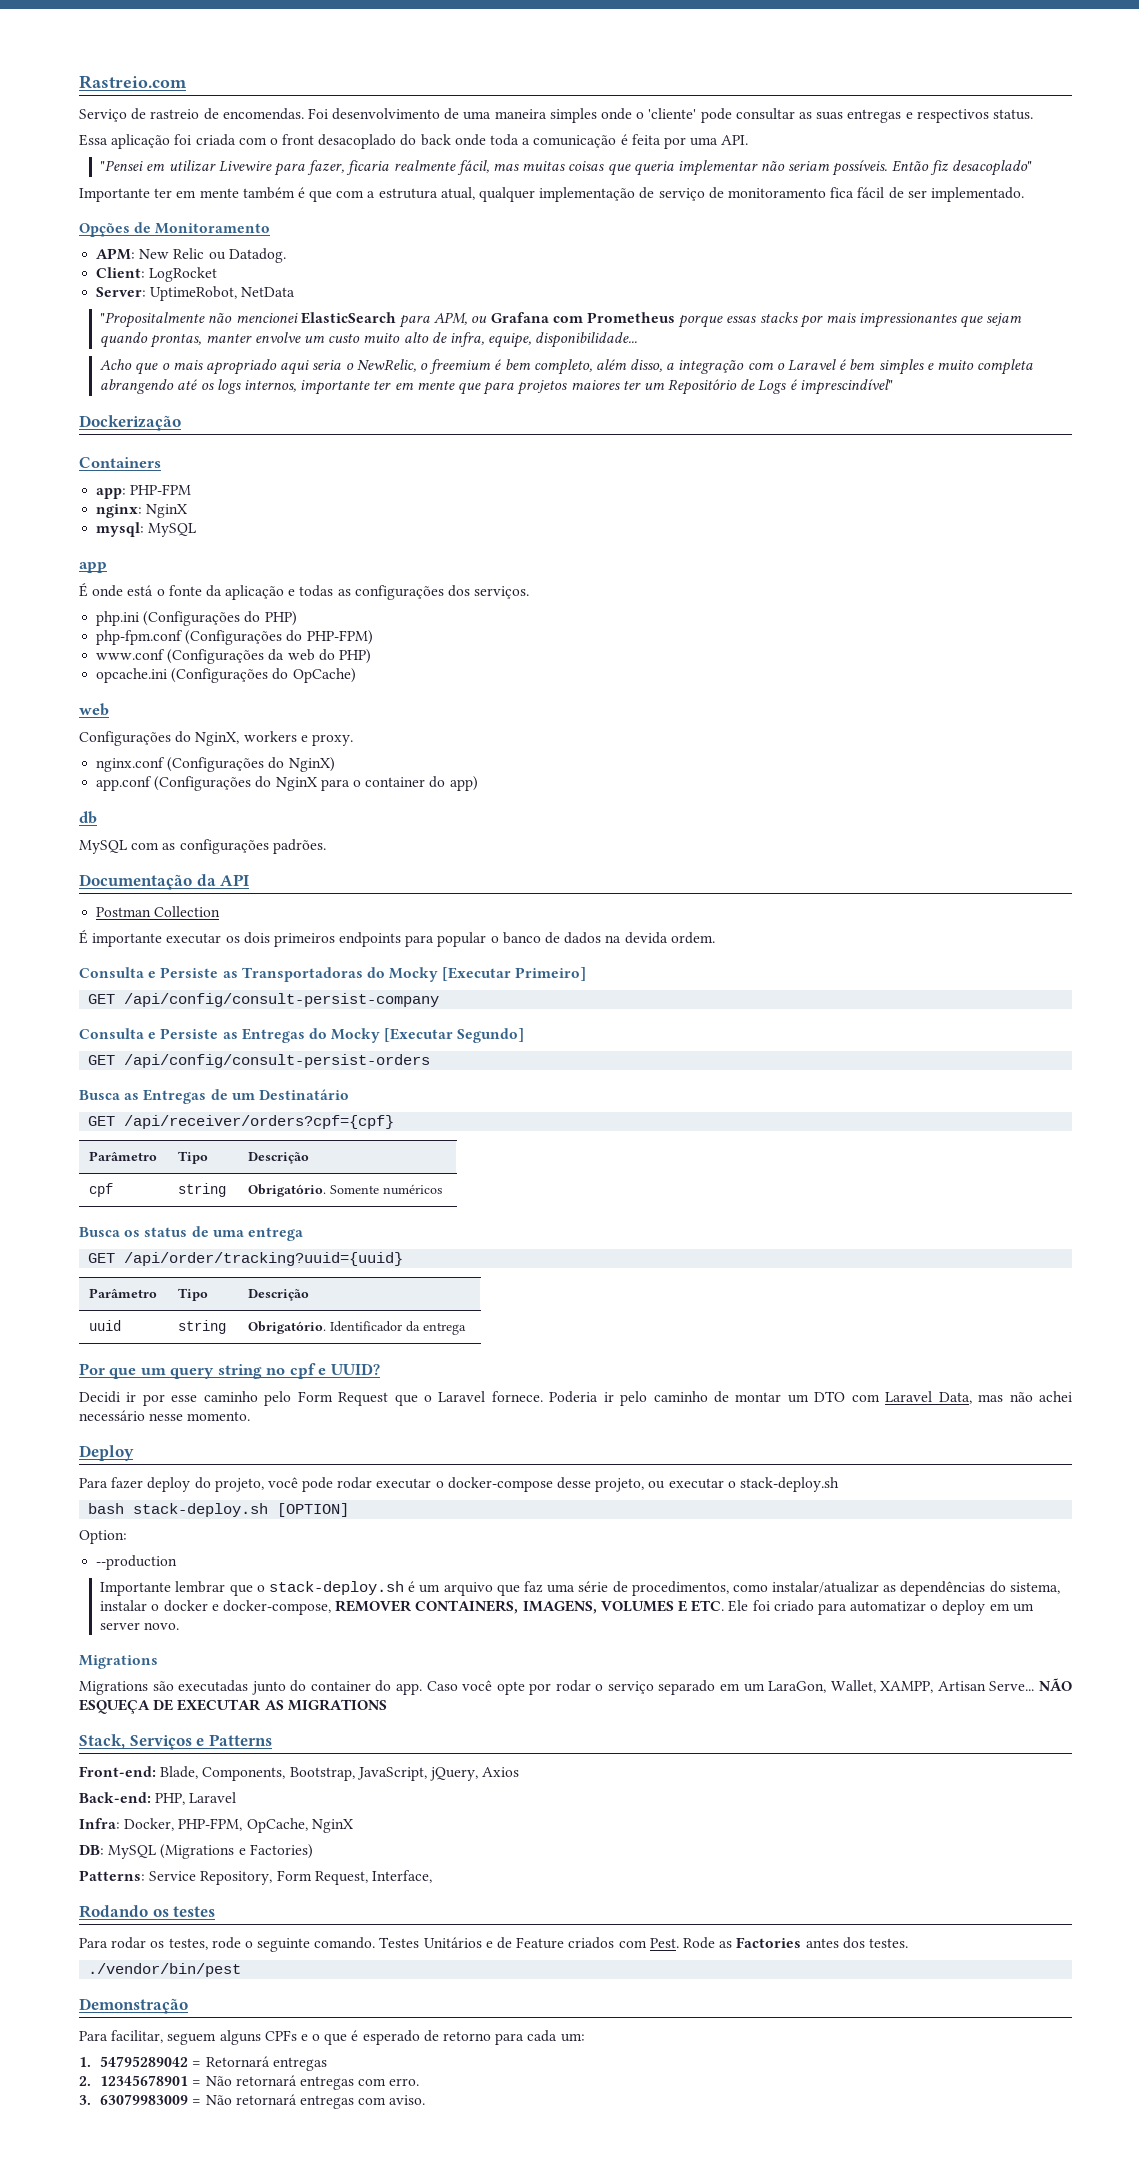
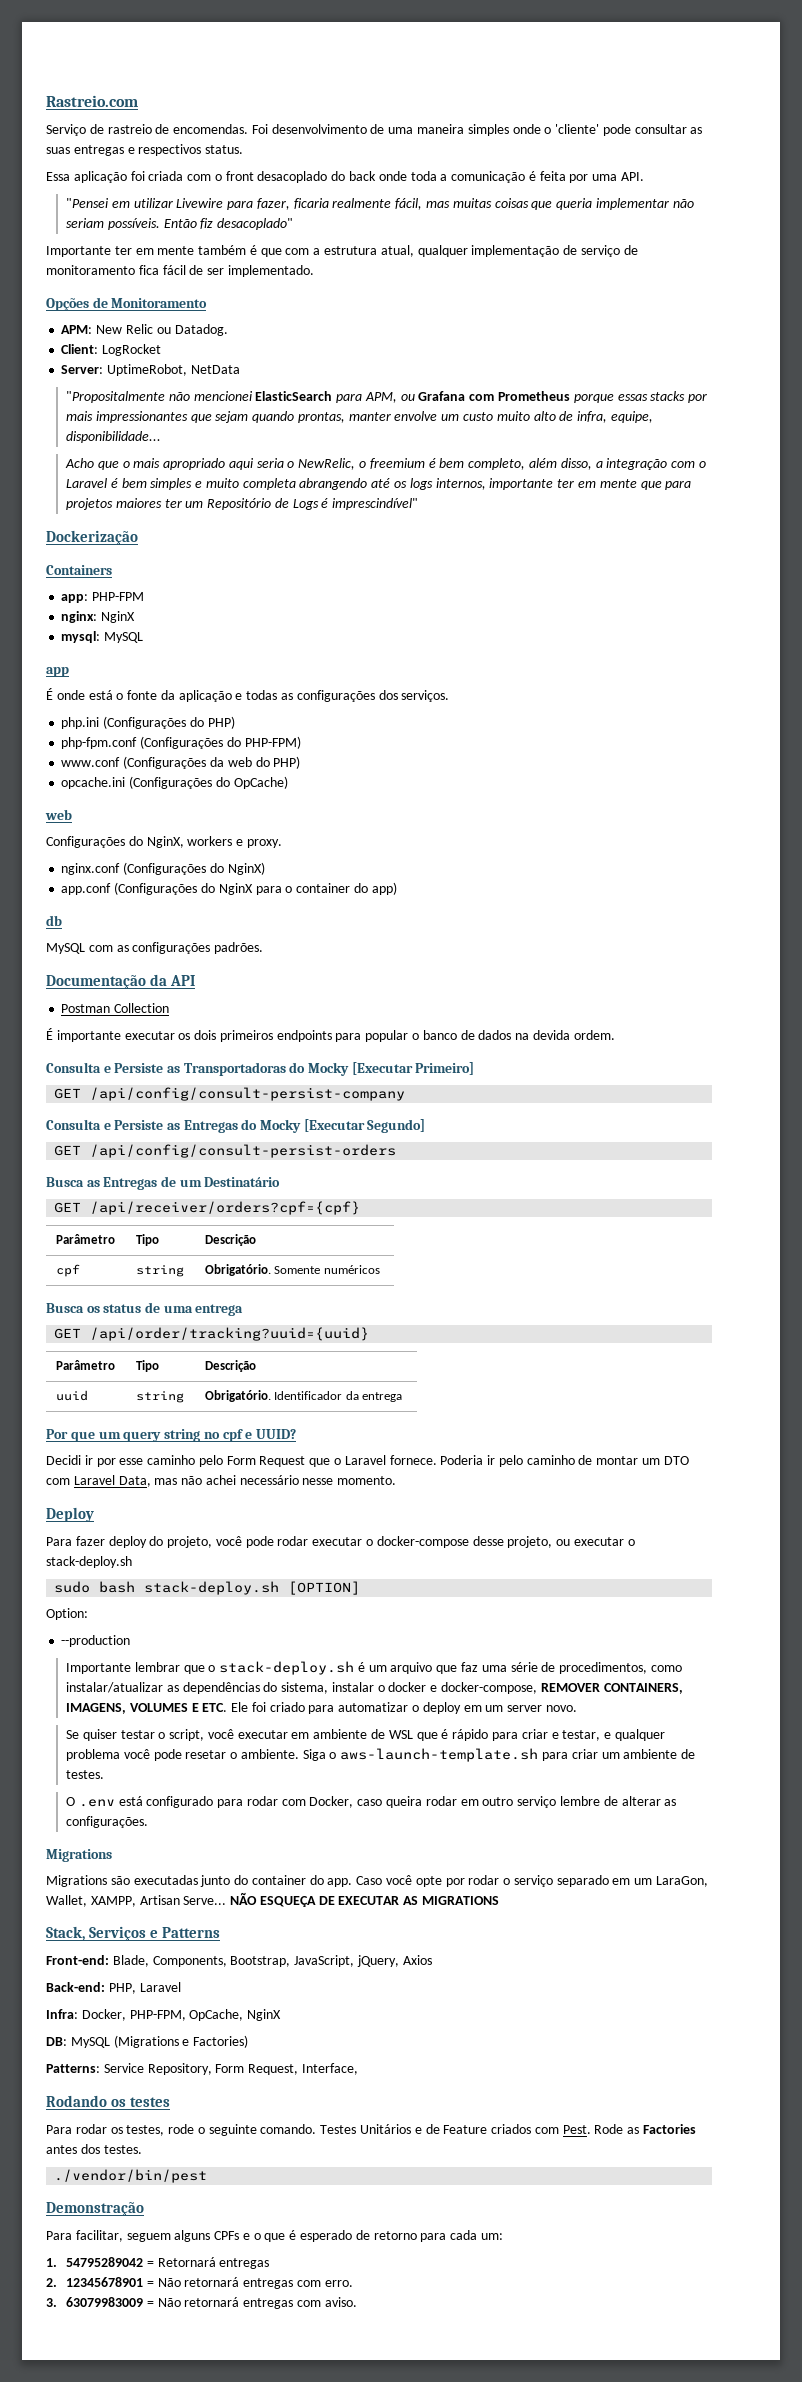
(839, 1484) none -> [54,1581,91,1593] sudo
(180, 1626) none -> [66,1729,665,1741] [66,1748,696,1762] [66,1770,105,1779] [66,1796,677,1808] [66,1816,149,1828] // Se quiser testar o script, você executar em ambiente de WSL que é rápido para criar e testar, e qualquer problema você pode resetar o ambiente. Siga o aws-launch-template.sh para criar um ambiente de testes. // O .env está configurado para rodar com Docker, caso queira rodar em outro serviço lembre de alterar as configurações.

